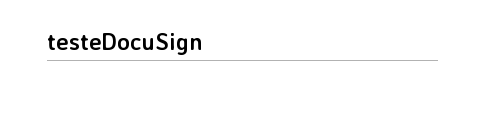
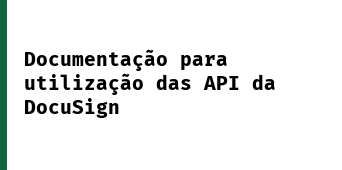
[47,33,202,55] testeDocuSign -> [24,49,228,71] [24,73,276,95] [24,98,120,118] Documentação para utilização das API da DocuSign

